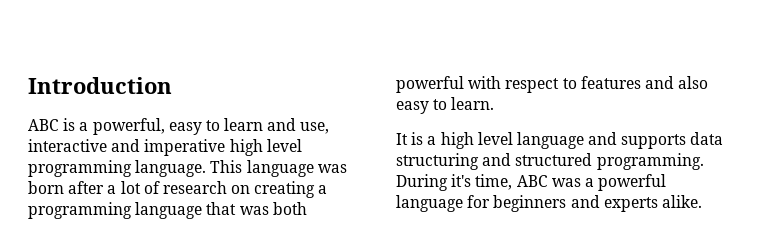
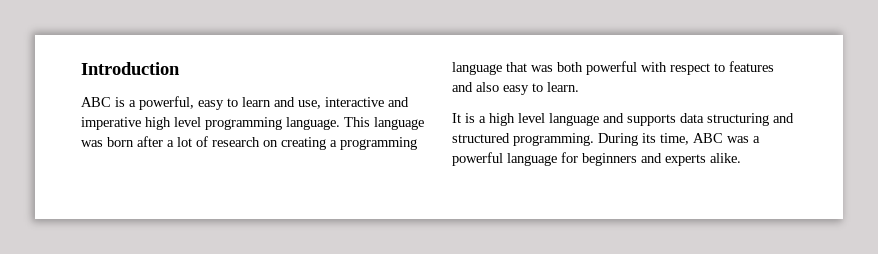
[451,174,472,187] it's -> [642,133,656,143] its

